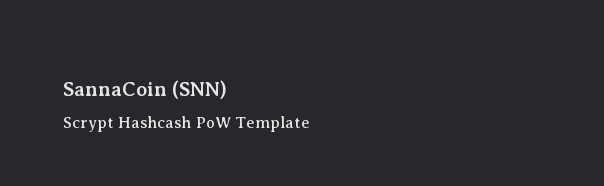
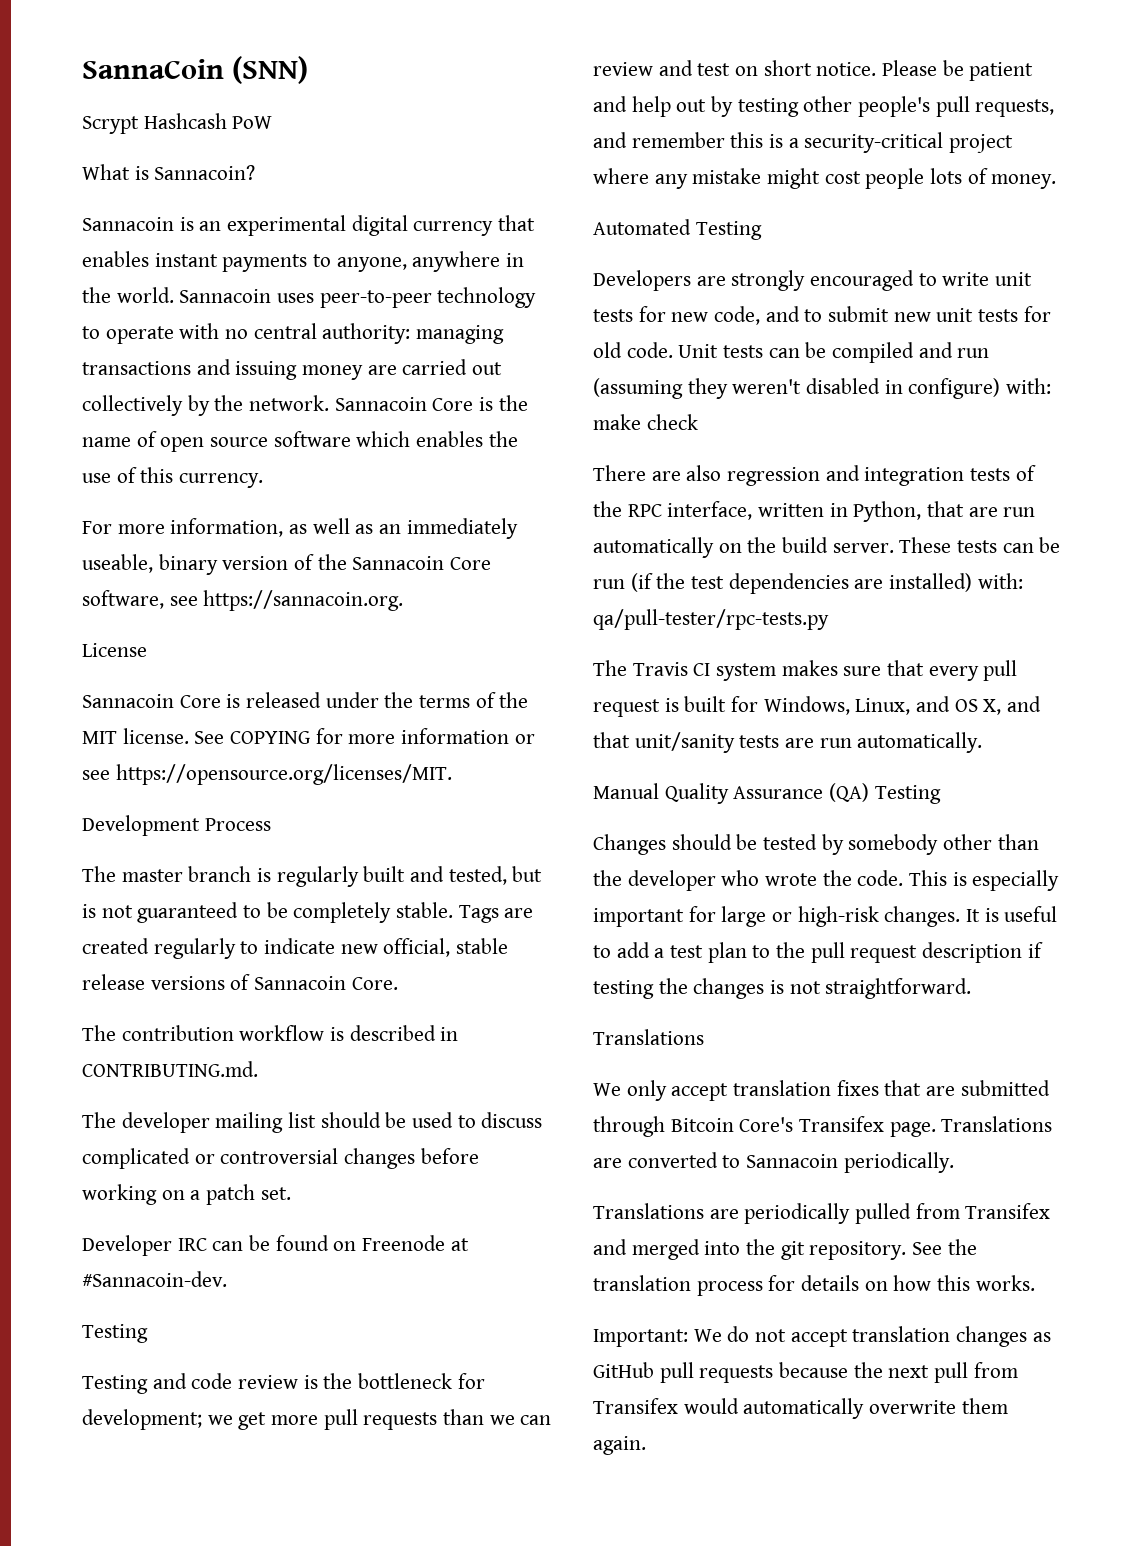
[234,116,310,132] Template -> [82,164,256,180] [82,215,536,236] [82,251,525,272] [82,287,537,308] [82,323,505,344] [82,359,503,380] [82,395,528,416] [82,431,518,452] [82,467,264,488] [82,518,518,539] [82,554,492,575] [82,590,404,611] [82,643,147,657] [82,692,529,708] [82,728,535,744] [82,764,452,785] [82,815,271,836] [82,866,543,887] [82,902,534,923] [82,938,509,959] [82,974,398,990] [82,1025,459,1041] [82,1061,258,1077] [82,1112,543,1133] [82,1148,479,1169] [82,1184,291,1205] [82,1235,469,1256] [82,1271,227,1287] [82,1324,148,1343] [82,1373,485,1394] [82,1409,552,1430] [593,60,1034,81] [593,96,1055,117] [593,132,1014,153] [593,168,1057,189] [593,219,762,240] [593,270,1033,291] [593,306,1051,325] [593,342,990,363] [593,378,1052,399] [593,414,698,430] [593,465,1036,486] [593,501,1036,522] [593,537,1061,558] [593,573,1023,594] [593,609,829,630] [593,660,1018,681] [593,696,1042,717] [593,732,983,753] [593,783,941,804] [593,834,1039,855] [593,870,1060,891] [593,906,1058,927] [593,942,1043,963] [593,978,972,999] [593,1029,704,1045] [593,1080,1050,1101] [593,1116,1053,1137] [593,1152,954,1173] [593,1203,1051,1224] [593,1239,977,1260] [593,1275,1035,1296] [593,1326,1051,1347] [593,1362,1018,1383] [593,1398,1008,1419] [593,1436,646,1455] // What is Sannacoin? // Sannacoin is an experimental digital currency that enables instant payments to anyone, anywhere in the world. Sannacoin uses peer-to-peer technology to operate with no central authority: managing transactions and issuing money are carried out collectively by the network. Sannacoin Core is the name of open source software which enables the use of this currency. // For more information, as well as an immediately useable, binary version of the Sannacoin Core software, see https://sannacoin.org. // License // Sannacoin Core is released under the terms of the MIT license. See COPYING for more information or see https://opensource.org/licenses/MIT. // Development Process // The master branch is regularly built and tested, but is not guaranteed to be completely stable. Tags are created regularly to indicate new official, stable release versions of Sannacoin Core. // The contribution workflow is described in CONTRIBUTING.md. // The developer mailing list should be used to discuss complicated or controversial changes before working on a patch set. // Developer IRC can be found on Freenode at #Sannacoin-dev. // Testing // Testing and code review is the bottleneck for development; we get more pull requests than we can review and test on short notice. Please be patient and help out by testing other people's pull requests, and remember this is a security-critical project where any mistake might cost people lots of money. // Automated Testing // Developers are strongly encouraged to write unit tests for new code, and to submit new unit tests for old code. Unit tests can be compiled and run (assuming they weren't disabled in configure) with: make check // There are also regression and integration tests of the RPC interface, written in Python, that are run automatically on the build server. These tests can be run (if the test dependencies are installed) with: qa/pull-tester/rpc-tests.py // The Travis CI system makes sure that every pull request is built for Windows, Linux, and OS X, and that unit/sanity tests are run automatically. // Manual Quality Assurance (QA) Testing // Changes should be tested by somebody other than the developer who wrote the code. This is especially important for large or high-risk changes. It is useful to add a test plan to the pull request description if testing the changes is not straightforward. // Translations // We only accept translation fixes that are submitted through Bitcoin Core's Transifex page. Translations are converted to Sannacoin periodically. // Translations are periodically pulled from Transifex and merged into the git repository. See the translation process for details on how this works. // Important: We do not accept translation changes as GitHub pull requests because the next pull from Transifex would automatically overwrite them again.

